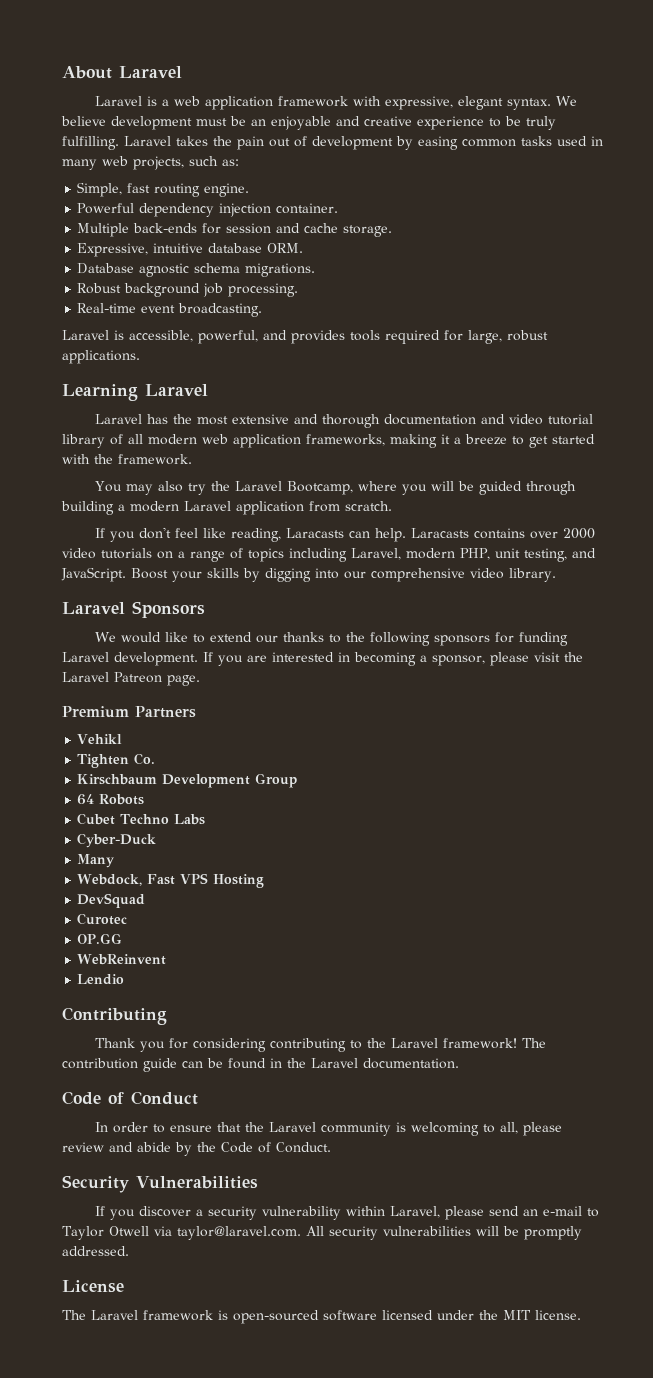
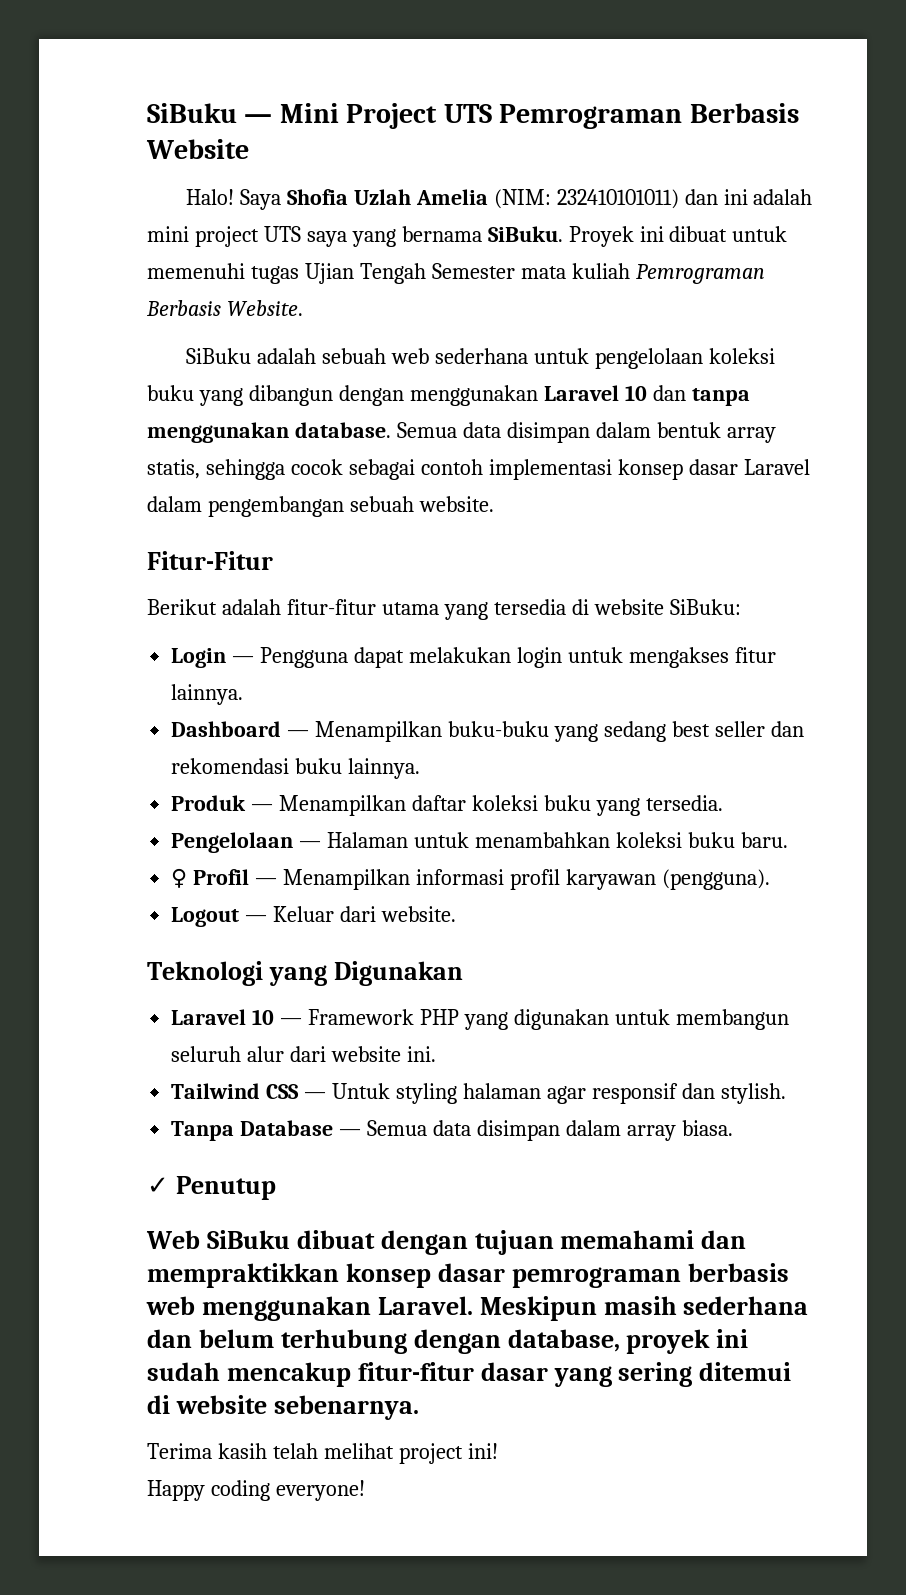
[62,66,182,79] [94,96,577,110] [61,116,556,130] [62,136,603,150] [62,156,239,170] [77,182,250,197] [77,203,339,217] [77,223,393,237] [77,243,304,257] [77,263,316,277] [77,283,299,297] [77,303,263,317] [62,330,548,344] [62,350,140,364] [62,384,208,401] [94,414,593,428] [62,434,595,448] [62,454,192,465] [94,481,576,495] [61,501,392,515] [94,527,595,542] [62,548,596,562] [61,567,556,582] [62,601,205,618] [94,632,568,646] [62,652,583,666] [62,672,200,686] [62,706,196,718] [77,734,123,744] [77,753,156,768] [77,773,298,788] [77,794,145,805] [77,813,206,825] [77,833,157,848] [77,854,115,868] [77,873,265,888] [77,893,146,908] [77,913,128,925] [77,933,123,944] [77,954,167,965] [77,974,125,985] [62,1007,167,1025] [94,1038,546,1052] [62,1058,459,1072] [62,1091,198,1105] [94,1122,562,1136] [62,1142,331,1156] [62,1175,258,1193] [94,1206,599,1220] [62,1226,582,1240] [62,1246,129,1256] [62,1280,124,1293] [62,1310,581,1324] About Laravel // Laravel is a web application framework with expressive, elegant syntax. We believe development must be an enjoyable and creative experience to be truly fulfilling. Laravel takes the pain out of development by easing common tasks used in many web projects, such as: // Simple, fast routing engine. // Powerful dependency injection container. // Multiple back-ends for session and cache storage. // Expressive, intuitive database ORM. // Database agnostic schema migrations. // Robust background job processing. // Real-time event broadcasting. // Laravel is accessible, powerful, and provides tools required for large, robust applications. // Learning Laravel // Laravel has the most extensive and thorough documentation and video tutorial library of all modern web application frameworks, making it a breeze to get started with the framework. // You may also try the Laravel Bootcamp, where you will be guided through building a modern Laravel application from scratch. // If you don't feel like reading, Laracasts can help. Laracasts contains over 2000 video tutorials on a range of topics including Laravel, modern PHP, unit testing, and JavaScript. Boost your skills by digging into our comprehensive video library. // Laravel Sponsors // We would like to extend our thanks to the following sponsors for funding Laravel development. If you are interested in becoming a sponsor, please visit the Laravel Patreon page. // Premium Partners // Vehikl // Tighten Co. // Kirschbaum Development Group // 64 Robots // Cubet Techno Labs // Cyber-Duck // Many // Webdock, Fast VPS Hosting // DevSquad // Curotec // OP.GG // WebReinvent // Lendio // Contributing // Thank you for considering contributing to the Laravel framework! The contribution guide can be found in the Laravel documentation. // Code of Conduct // In order to ensure that the Laravel community is welcoming to all, please review and abide by the Code of Conduct. // Security Vulnerabilities // If you discover a security vulnerability within Laravel, please send an e-mail to Taylor Otwell via taylor@laravel.com. All security vulnerabilities will be promptly addressed. // License // The Laravel framework is open-sourced software licensed under the MIT license. -> [147,103,799,129] [146,139,249,159] [186,189,813,210] [147,226,788,247] [147,263,765,284] [146,300,303,316] [186,348,775,369] [147,385,750,406] [147,422,776,443] [147,459,810,480] [147,496,494,517] [147,551,273,570] [147,599,741,620] [171,647,776,668] [171,684,244,705] [171,721,804,742] [171,758,421,779] [171,795,723,816] [171,832,788,853] [171,868,770,890] [171,906,456,927] [147,961,463,986] [171,1009,789,1030] [171,1046,436,1062] [171,1083,786,1104] [171,1120,733,1141] [147,1176,276,1200] [146,1230,747,1255] [147,1263,789,1288] [146,1296,809,1321] [147,1329,749,1354] [147,1362,792,1387] [147,1395,419,1420] [147,1443,498,1464] [147,1480,365,1501] SiBuku — Mini Project UTS Pemrograman Berbasis Website // Halo! Saya Shofia Uzlah Amelia (NIM: 232410101011) dan ini adalah mini project UTS saya yang bernama SiBuku. Proyek ini dibuat untuk memenuhi tugas Ujian Tengah Semester mata kuliah Pemrograman Berbasis Website. // SiBuku adalah sebuah web sederhana untuk pengelolaan koleksi buku yang dibangun dengan menggunakan Laravel 10 dan tanpa menggunakan database. Semua data disimpan dalam bentuk array statis, sehingga cocok sebagai contoh implementasi konsep dasar Laravel dalam pengembangan sebuah website. // Fitur-Fitur // Berikut adalah fitur-fitur utama yang tersedia di website SiBuku: // Login — Pengguna dapat melakukan login untuk mengakses fitur lainnya. // Dashboard — Menampilkan buku-buku yang sedang best seller dan rekomendasi buku lainnya. // Produk — Menampilkan daftar koleksi buku yang tersedia. // Pengelolaan — Halaman untuk menambahkan koleksi buku baru. // ♀ Profil — Menampilkan informasi profil karyawan (pengguna). // Logout — Keluar dari website. // Teknologi yang Digunakan // Laravel 10 — Framework PHP yang digunakan untuk membangun seluruh alur dari website ini. // Tailwind CSS — Untuk styling halaman agar responsif dan stylish. // Tanpa Database — Semua data disimpan dalam array biasa. // ✓ Penutup // Web SiBuku dibuat dengan tujuan memahami dan mempraktikkan konsep dasar pemrograman berbasis web menggunakan Laravel. Meskipun masih sederhana dan belum terhubung dengan database, proyek ini sudah mencakup fitur-fitur dasar yang sering ditemui di website sebenarnya. // Terima kasih telah melihat project ini! // Happy coding everyone!

